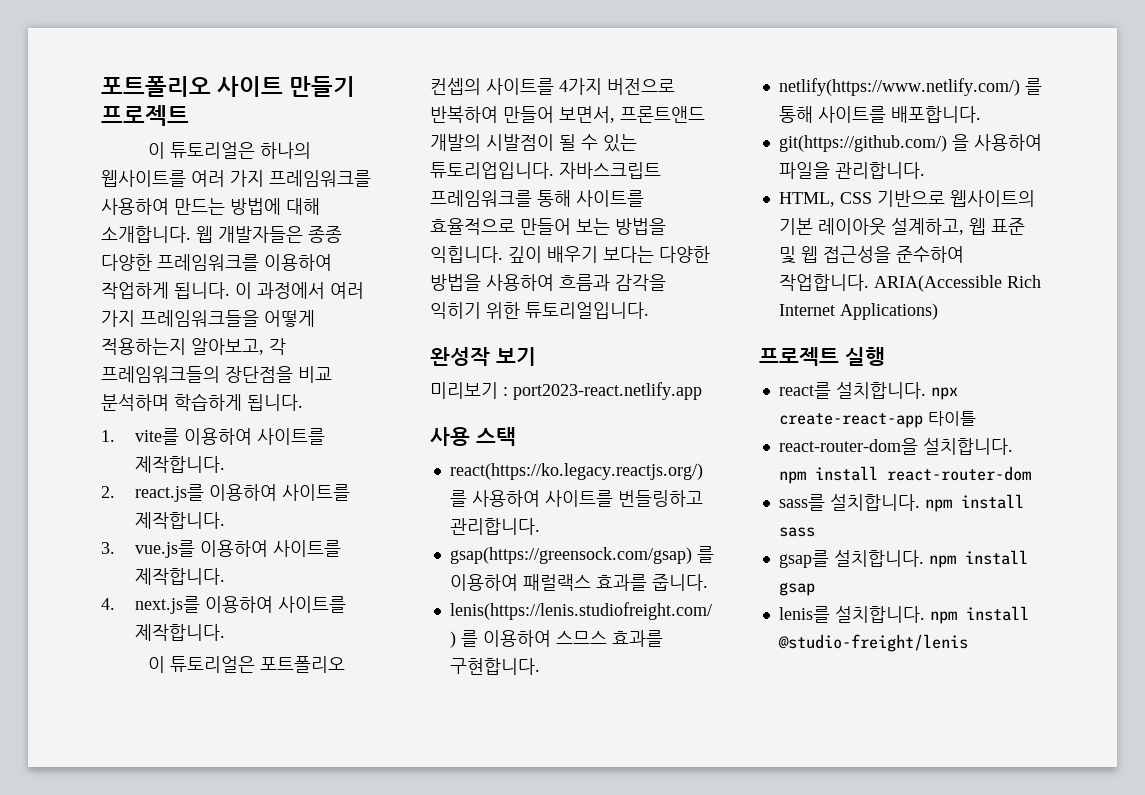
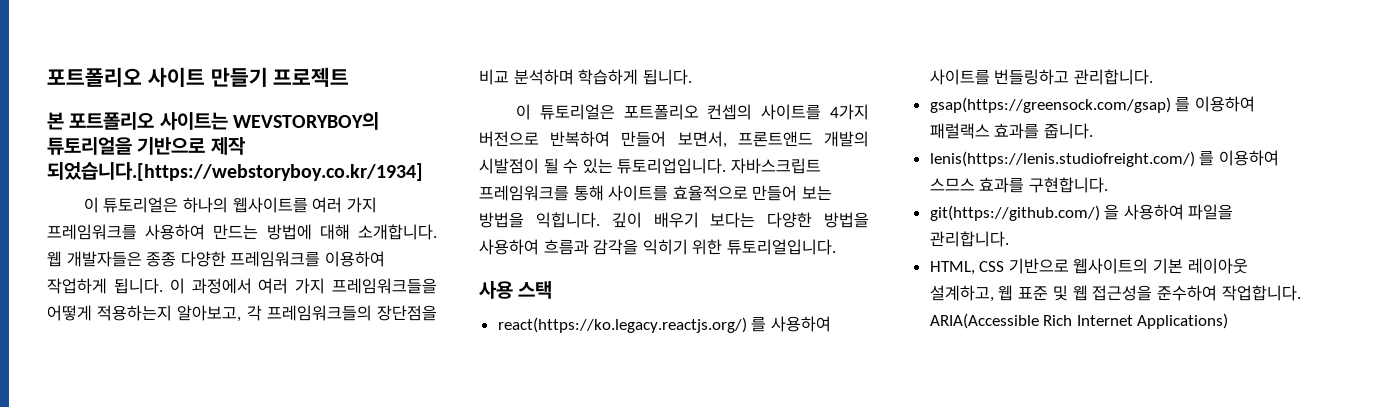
(189, 115) none -> [47,112,380,130] [47,137,246,155] [47,162,423,181] // 본 포트폴리오 사이트는 WEVSTORYBOY의 튜토리얼을 기반으로 제작 되었습니다.[https://webstoryboy.co.kr/1934]
[101,428,326,445] [135,456,226,473] [101,484,351,502] [135,512,226,529] [101,540,342,558] [135,568,226,585] [101,596,347,614] [135,624,226,641] // 1. vite를 이용하여 사이트를 제작합니다. // 2. react.js를 이용하여 사이트를 제작합니다. // 3. vue.js를 이용하여 사이트를 제작합니다. // 4. next.js를 이용하여 사이트를 제작합니다. -> (692, 77) none
[430,347,536,366] [430,382,702,400] // 완성작 보기 // 미리보기 : port2023-react.netlify.app -> (836, 247) none
[778,78,1042,96] [778,106,981,123] // netlify(https://www.netlify.com/) 를 통해 사이트를 배포합니다. -> (1108, 185) none
[759,347,885,366] [778,382,958,400] [778,411,976,428] [778,438,1013,455] [778,466,1031,484] [778,494,1024,512] [778,527,815,537] [778,550,1028,568] [778,582,815,596] [778,606,1029,624] [777,634,968,652] // 프로젝트 실행 // react를 설치합니다. npx create-react-app 타이틀 // react-router-dom을 설치합니다. npm install react-router-dom // sass를 설치합니다. npm install sass // gsap를 설치합니다. npm install gsap // lenis를 설치합니다. npm install @studio-freight/lenis -> (1229, 321) none

